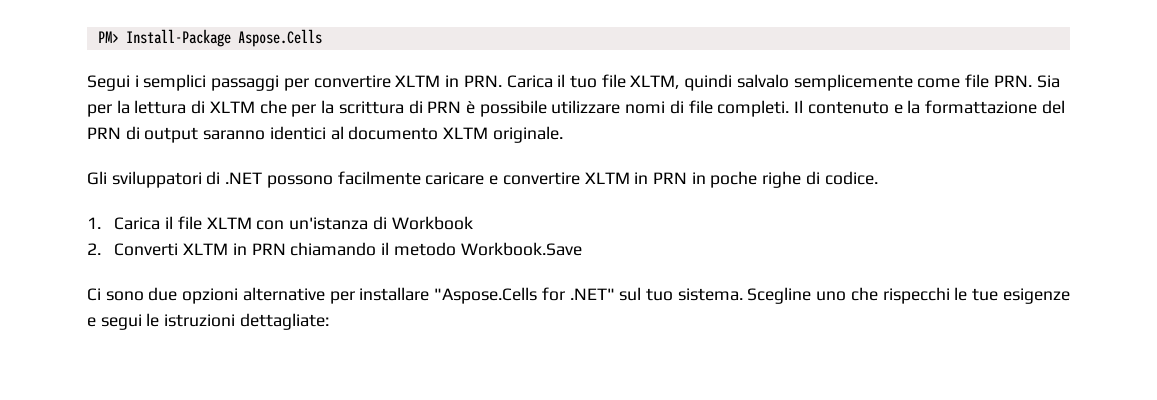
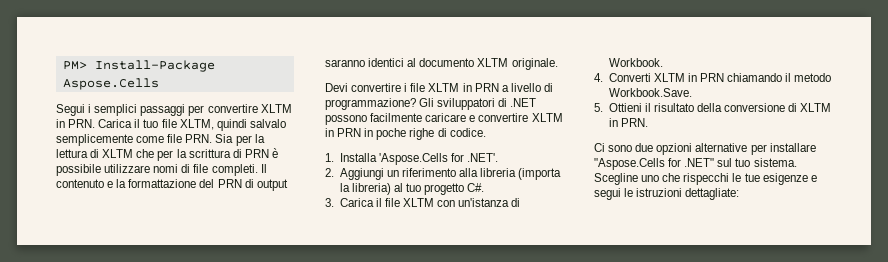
(563, 134) none -> [325,83,553,92] [325,98,416,110] Devi convertire i file XLTM in PRN a livello di programmazione?
(101, 223) none -> [339,153,499,165] [325,168,562,180] [339,183,485,195] [325,198,334,207] Installa 'Aspose.Cells for .NET'. // 2. Aggiungi un riferimento alla libreria (importa la libreria) al tuo progetto C#. // 3.
[391,216,473,230] [87,243,101,255] Workbook // 2. -> [608,58,663,67] [594,73,603,82] Workbook. // 4.
[460,242,582,256] Workbook.Save -> [608,88,692,97] [594,103,832,112] [608,118,648,127] Workbook.Save. // 5. Ottieni il risultato della conversione di XLTM in PRN.

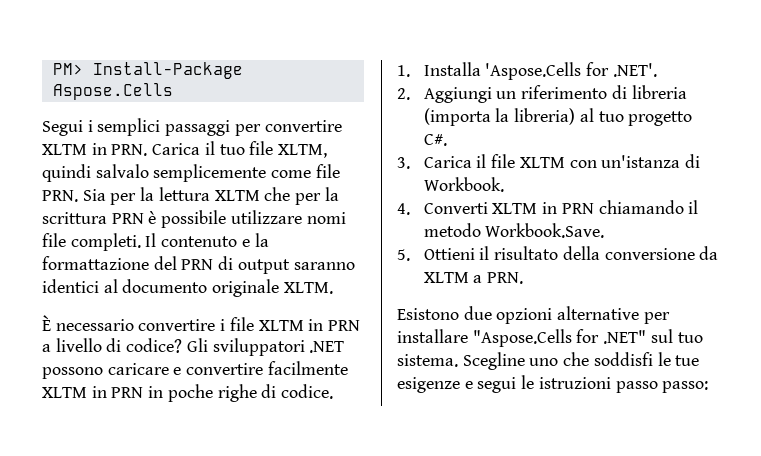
[90,149,100,158] di -> (210, 194) none
[232,149,242,158] di -> (107, 218) none
[181,164,191,173] di -> (346, 218) none
[477,58,558,70] [325,83,348,92] XLTM originale. // Devi -> [212,279,333,297] [42,315,134,331] originale XLTM. // È necessario
[325,98,416,110] programmazione? -> [126,338,183,353] codice?
[498,98,508,107] di -> (305, 347) none
[370,113,423,122] facilmente -> (103, 373) none
(529, 117) none -> [267,361,348,375] facilmente
[459,168,479,177] alla -> [611,85,627,99] di
[788,103,832,112] [608,118,618,127] di XLTM in -> [699,246,719,260] [423,272,483,283] da XLTM a
[594,143,633,152] Ci sono -> [397,308,459,320] Esistono
[683,173,730,185] rispecchi -> [593,352,653,366] soddisfi
[685,188,740,200] dettagliate: -> [615,381,709,393] passo passo:

